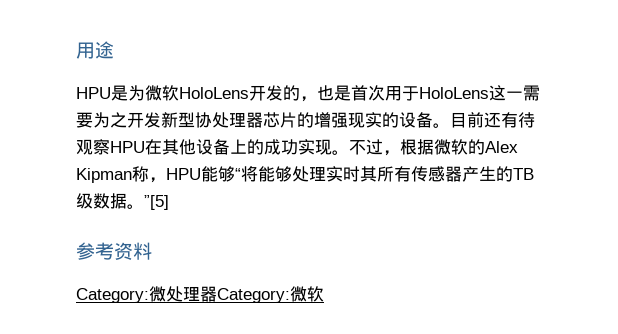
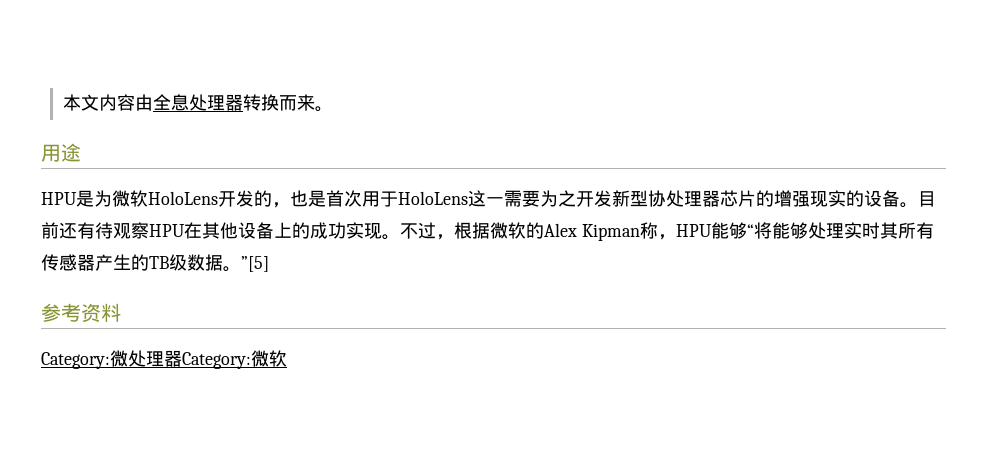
(76, 50) none -> [62,94,333,112] 本文内容由全息处理器转换而来。 //

